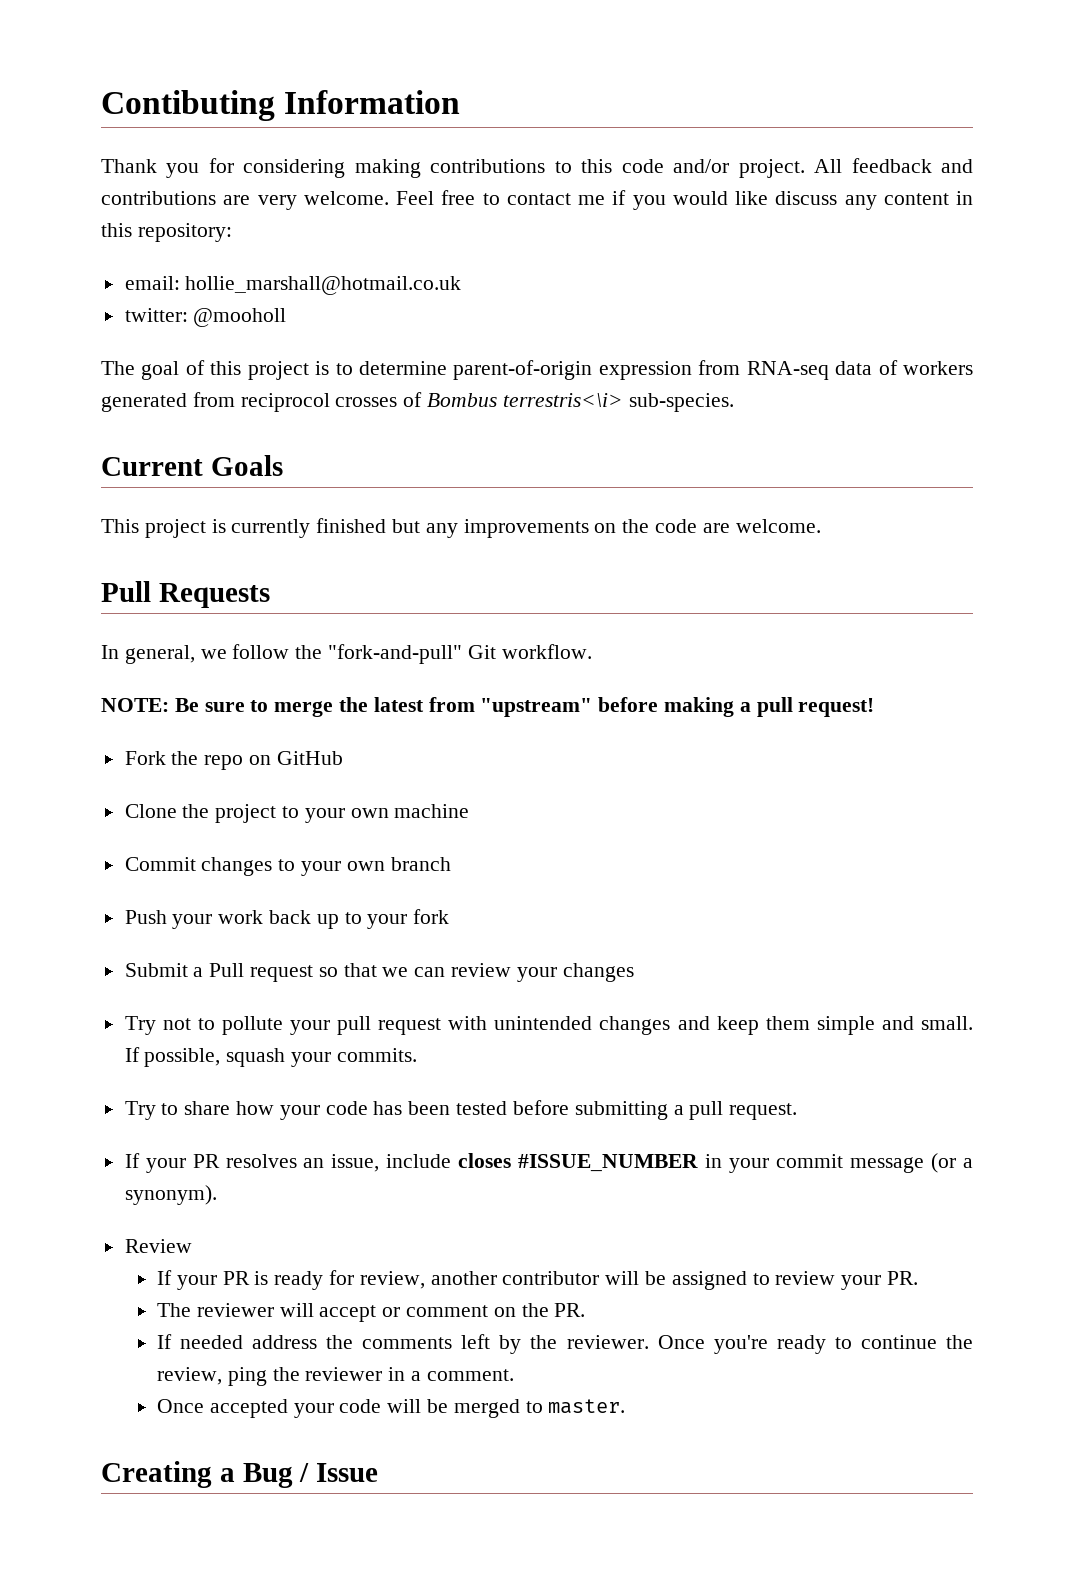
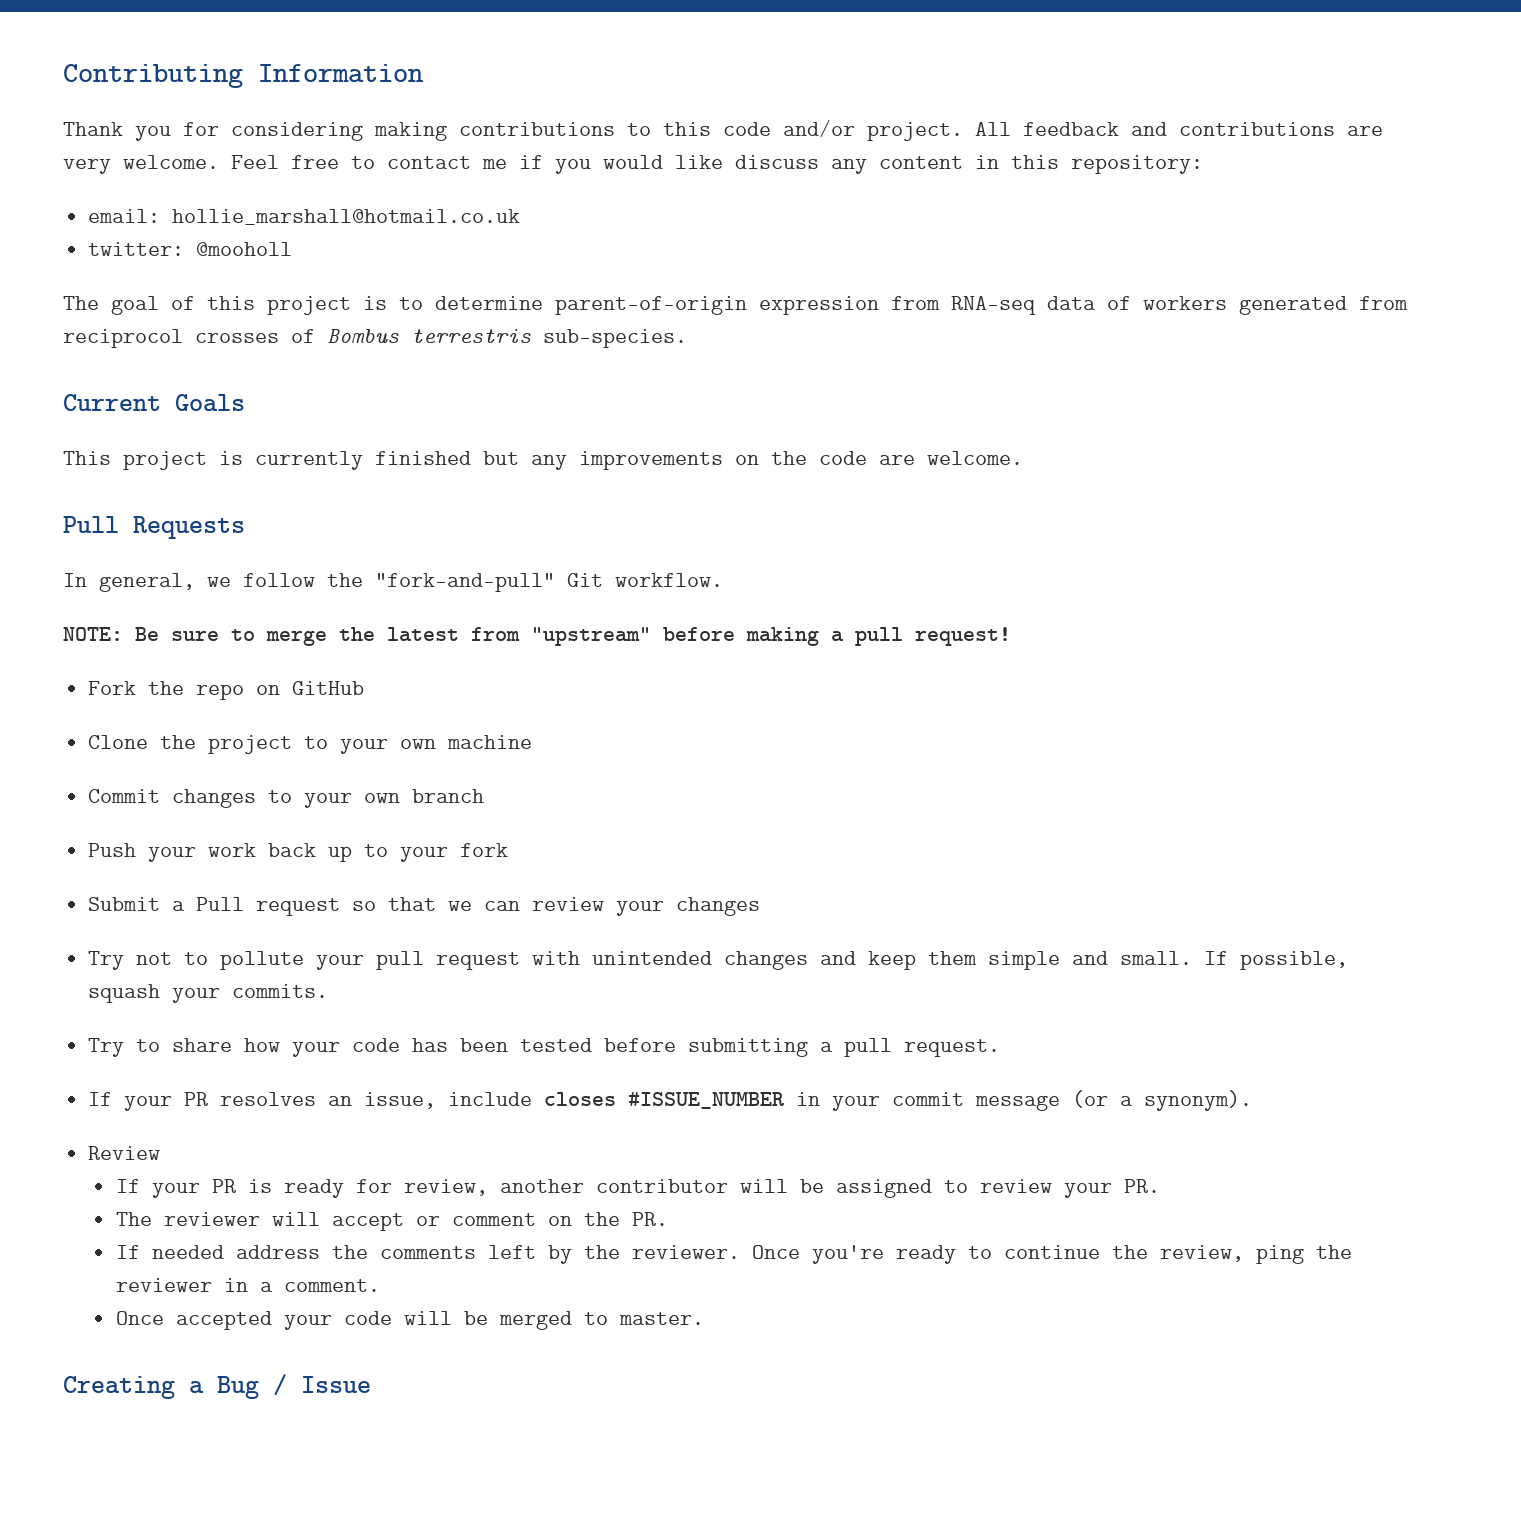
[101,90,275,121] Contibuting -> [63,64,243,88] Contributing
[502,393,623,407] terrestris<\i> -> [411,329,531,343] terrestris

